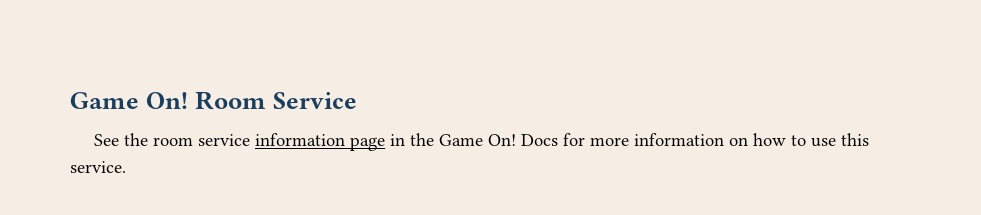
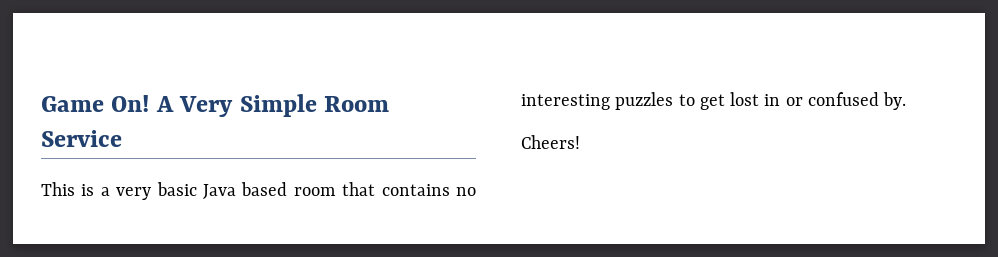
[70,92,189,109] Game On! -> [41,94,317,117] Game On! A Very Simple
[94,133,870,151] [70,161,126,173] See the room service information page in the Game On! Docs for more information on how to use this service. -> [41,182,476,200] [521,92,907,110] [521,135,580,149] This is a very basic Java based room that contains no interesting puzzles to get lost in or confused by. // Cheers!

